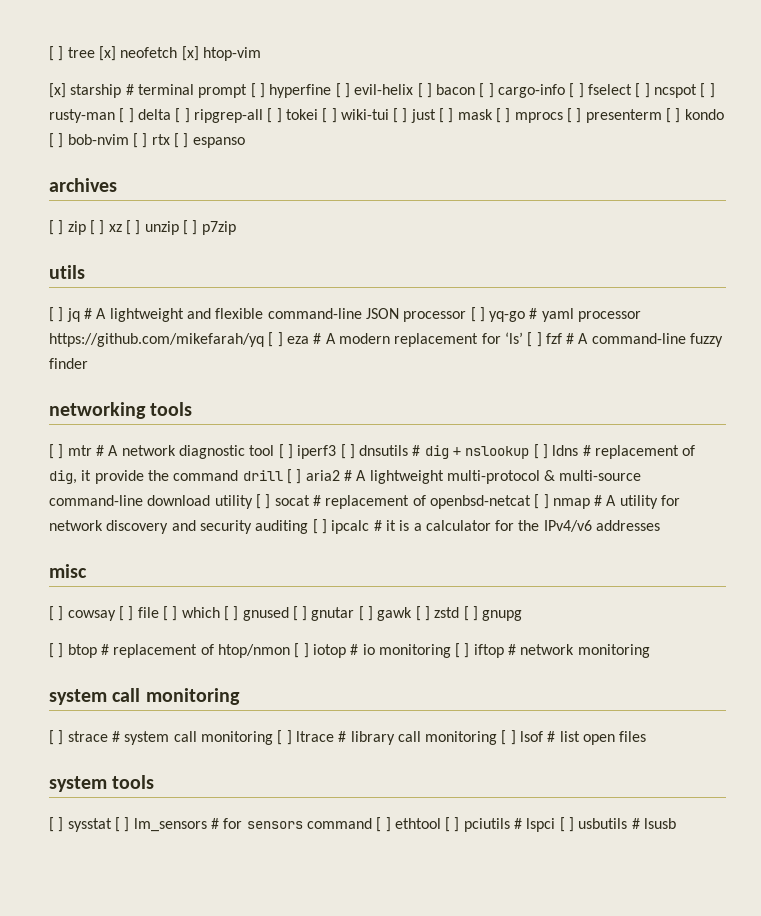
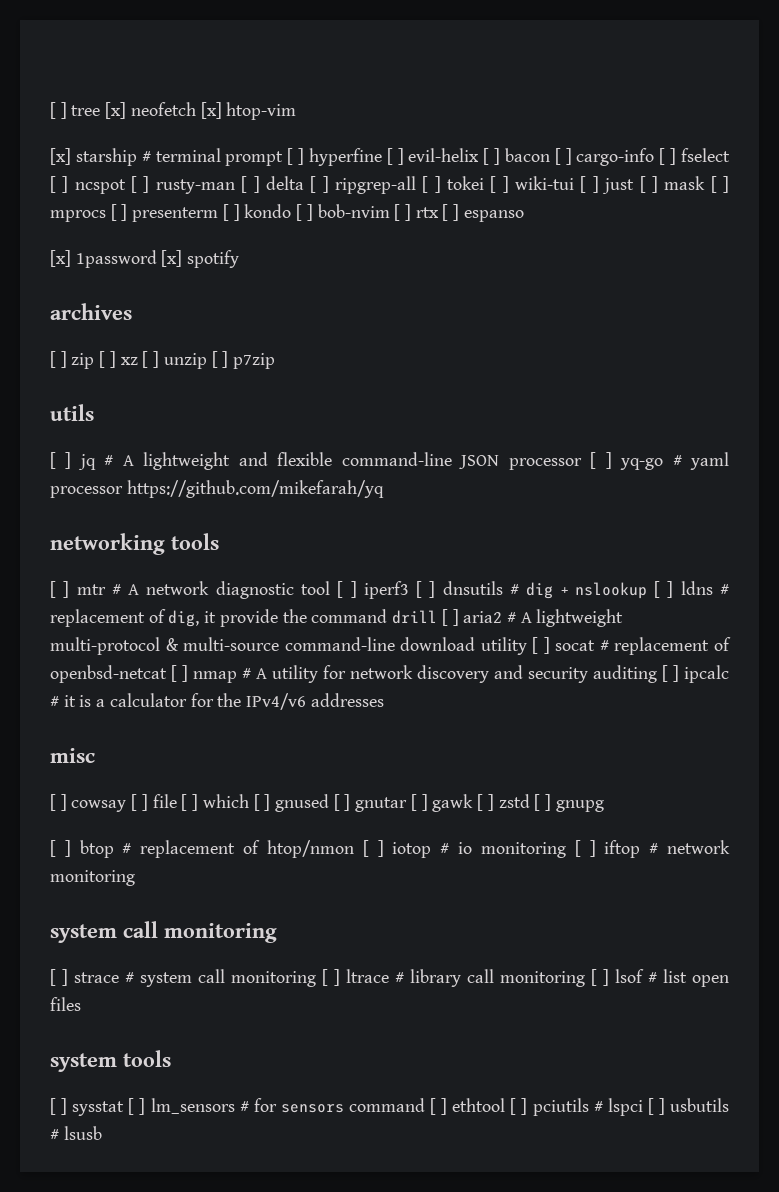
(245, 142) none -> [50,250,240,268] // [x] 1password [x] spotify
[268,332,724,347] [49,358,88,369] [ ] eza # A modern replacement for ‘ls’ [ ] fzf # A command-line fuzzy finder -> (384, 489) none

